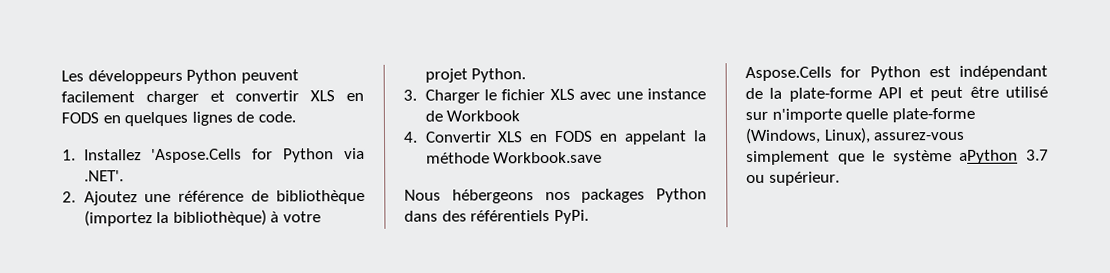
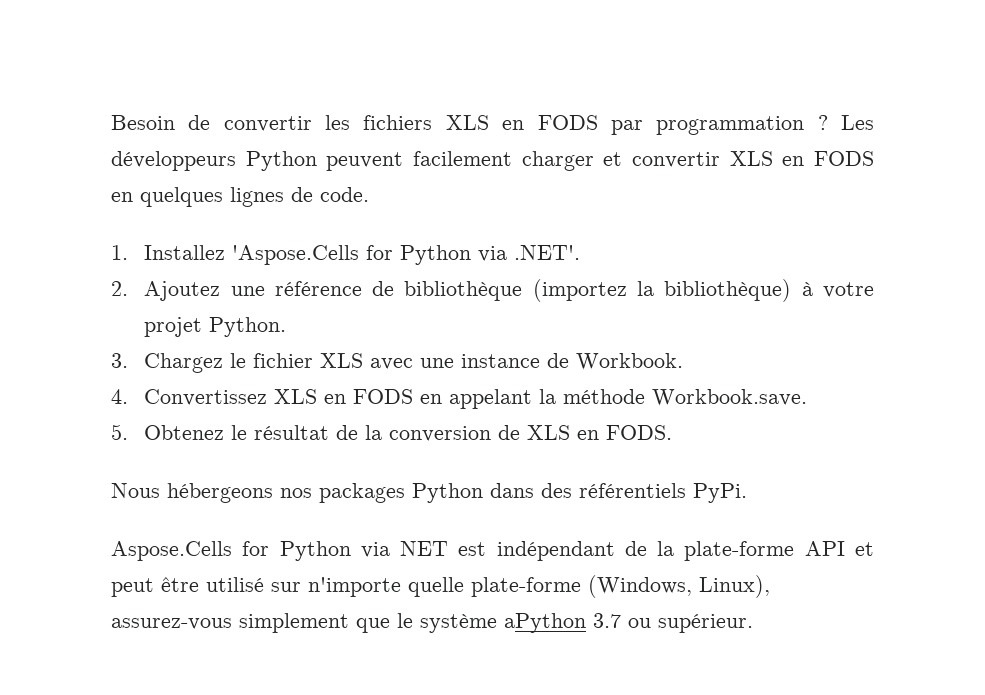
(61, 76) none -> [111,115,828,135] Besoin de convertir les fichiers XLS en FODS par programmation ?
[424,89,480,104] Charger -> [144,353,224,373] Chargez
[446,110,521,122] Workbook -> [576,353,684,370] Workbook.
[424,131,492,143] Convertir -> [144,389,268,406] Convertissez
[493,151,603,164] Workbook.save -> [652,389,808,406] [111,424,673,442] Workbook.save. // 5. Obtenez le résultat de la conversion de XLS en FODS.
(921, 73) none -> [360,541,449,558] via NET

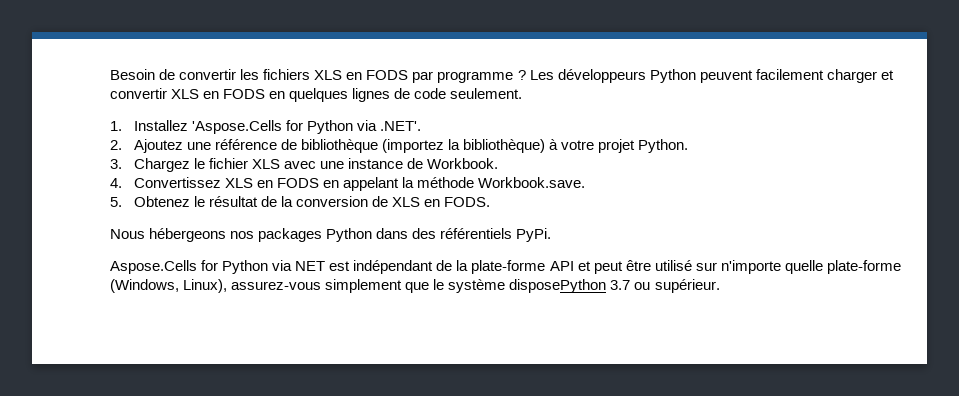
[656,116,805,135] programmation -> [437,71,514,83] programme
[320,187,369,202] code. -> [414,88,523,99] code seulement.
[504,613,586,633] aPython -> [509,279,607,293] disposePython

